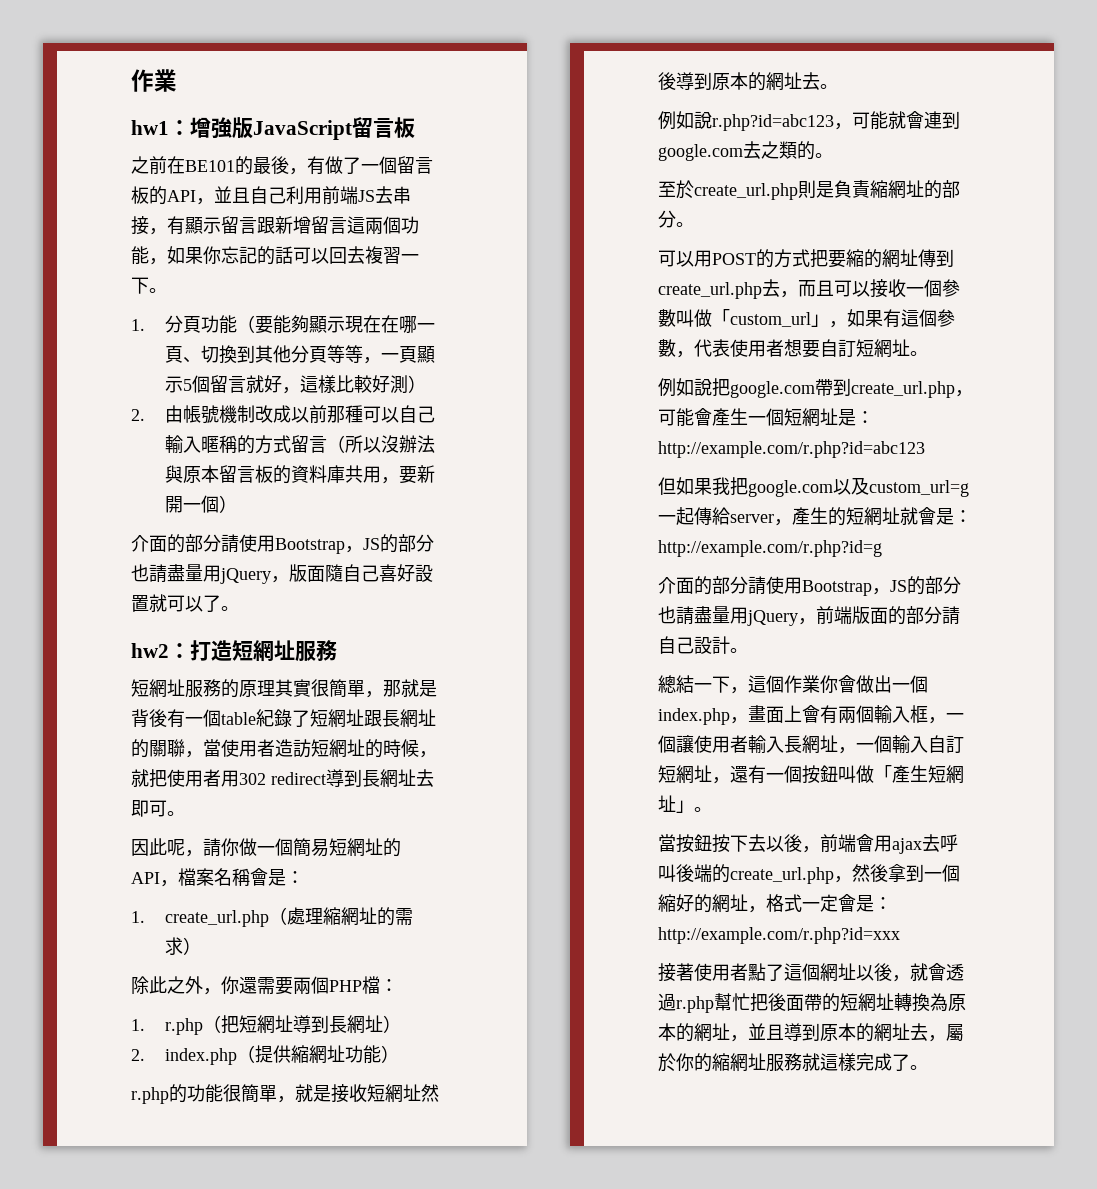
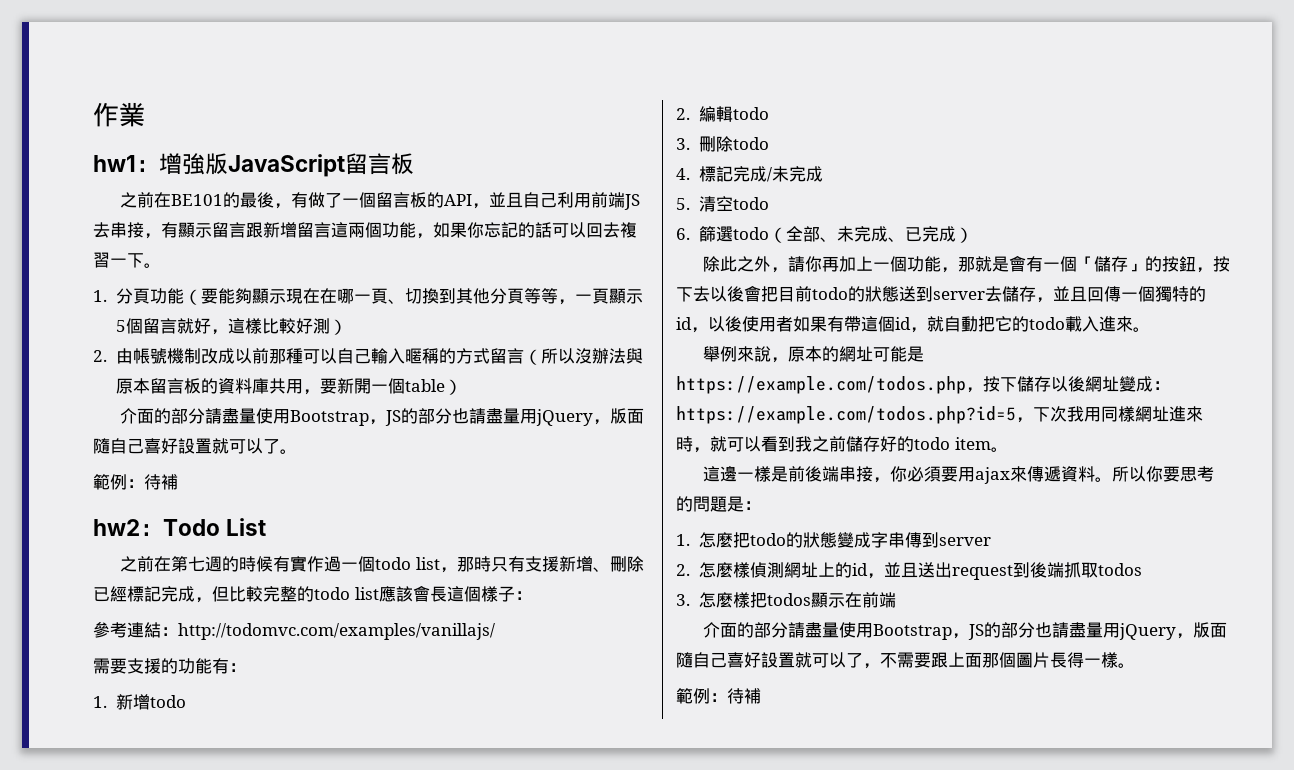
(220, 504) none -> [404,379,445,392] table
(239, 543) none -> [222,408,257,424] 盡量
(239, 608) none -> [93,474,178,490] // 範例：待補
[190,640,337,662] [131,679,437,698] [131,709,436,728] [131,739,437,758] [131,769,434,788] [131,800,185,817] [131,838,401,857] [131,868,304,887] [131,907,414,927] [165,937,202,955] [131,976,398,995] [131,1015,402,1035] [131,1045,400,1065] [131,1084,439,1104] [658,72,838,91] [658,111,960,131] [658,141,833,161] [658,180,960,200] [658,210,694,228] [658,249,954,268] [658,279,960,299] [658,309,955,328] [658,339,928,358] [658,378,973,398] [658,408,874,427] [658,441,925,458] [658,477,969,497] [658,507,972,526] [658,540,882,557] [658,576,961,596] [658,606,960,626] [658,636,748,654] [658,675,928,694] [658,705,964,725] [658,735,964,754] [658,765,964,784] [658,795,712,813] [658,834,958,854] [658,864,960,884] [658,894,892,913] [658,927,900,944] [658,963,964,982] [658,993,966,1013] [658,1023,964,1042] [658,1053,928,1072] 打造短網址服務 // 短網址服務的原理其實很簡單，那就是背後有一個table紀錄了短網址跟長網址的關聯，當使用者造訪短網址的時候，就把使用者用302 redirect導到長網址去即可。 // 因此呢，請你做一個簡易短網址的API，檔案名稱會是： // 1. create_url.php（處理縮網址的需求） // 除此之外，你還需要兩個PHP檔： // 1. r.php（把短網址導到長網址） // 2. index.php（提供縮網址功能） // r.php的功能很簡單，就是接收短網址然後導到原本的網址去。 // 例如說r.php?id=abc123，可能就會連到google.com去之類的。 // 至於create_url.php則是負責縮網址的部分。 // 可以用POST的方式把要縮的網址傳到create_url.php去，而且可以接收一個參數叫做「custom_url」，如果有這個參數，代表使用者想要自訂短網址。 // 例如說把google.com帶到create_url.php，可能會產生一個短網址是：http://example.com/r.php?id=abc123 // 但如果我把google.com以及custom_url=g一起傳給server，產生的短網址就會是：http://example.com/r.php?id=g // 介面的部分請使用Bootstrap，JS的部分也請盡量用jQuery，前端版面的部分請自己設計。 // 總結一下，這個作業你會做出一個index.php，畫面上會有兩個輸入框，一個讓使用者輸入長網址，一個輸入自訂短網址，還有一個按鈕叫做「產生短網址」。 // 當按鈕按下去以後，前端會用ajax去呼叫後端的create_url.php，然後拿到一個縮好的網址，格式一定會是：http://example.com/r.php?id=xxx // 接著使用者點了這個網址以後，就會透過r.php幫忙把後面帶的短網址轉換為原本的網址，並且導到原本的網址去，屬於你的縮網址服務就這樣完成了。 -> [163,518,267,536] [120,556,644,573] [93,585,532,603] [93,621,495,640] [93,658,246,674] [93,694,186,710] [676,106,769,122] [676,136,769,152] [676,166,823,182] [676,196,769,212] [676,226,973,243] [703,255,1231,273] [676,285,1206,303] [676,315,1150,333] [703,346,925,363] [676,376,1170,394] [676,406,1203,424] [676,436,1008,453] [703,465,1215,484] [676,496,761,512] [676,532,991,548] [676,562,1142,580] [676,592,896,608] [703,622,1228,640] [676,652,1135,669] [676,688,761,704] Todo List // 之前在第七週的時候有實作過一個todo list，那時只有支援新增、刪除已經標記完成，但比較完整的todo list應該會長這個樣子： // 參考連結：http://todomvc.com/examples/vanillajs/ // 需要支援的功能有： // 1.新增todo // 2.編輯todo // 3.刪除todo // 4.標記完成/未完成 // 5.清空todo // 6.篩選todo（全部、未完成、已完成） // 除此之外，請你再加上一個功能，那就是會有一個「儲存」的按鈕，按下去以後會把目前todo的狀態送到server去儲存，並且回傳一個獨特的id，以後使用者如果有帶這個id，就自動把它的todo載入進來。 // 舉例來說，原本的網址可能是https://example.com/todos.php，按下儲存以後網址變成：https://example.com/todos.php?id=5，下次我用同樣網址進來時，就可以看到我之前儲存好的todo item。 // 這邊一樣是前後端串接，你必須要用ajax來傳遞資料。所以你要思考的問題是： // 1.怎麼把todo的狀態變成字串傳到server // 2.怎麼樣偵測網址上的id，並且送出request到後端抓取todos // 3.怎麼樣把todos顯示在前端 // 介面的部分請盡量使用Bootstrap，JS的部分也請盡量用jQuery，版面隨自己喜好設置就可以了，不需要跟上面那個圖片長得一樣。 // 範例：待補

